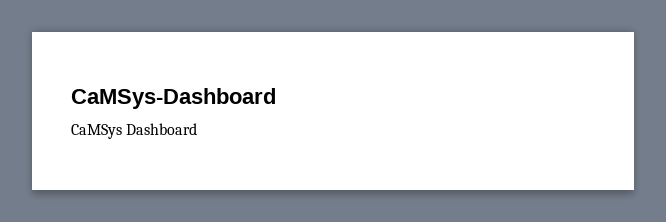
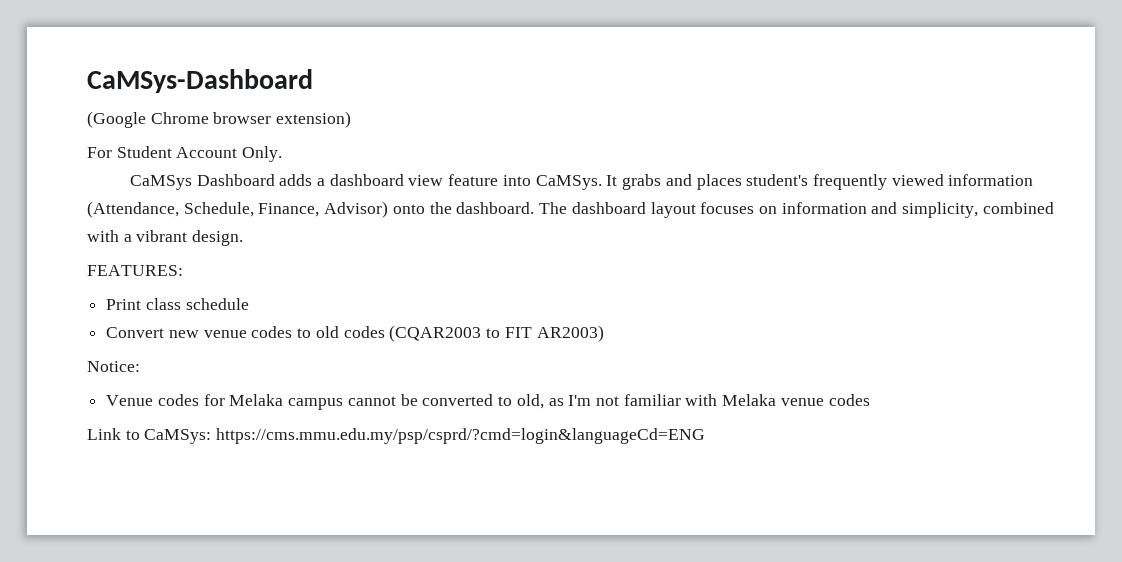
[71,123,198,139] CaMSys Dashboard -> [87,111,352,128] [87,146,283,162] [129,174,1034,190] [87,201,1054,218] [87,230,244,246] [87,265,183,276] [106,298,249,310] [106,325,604,342] [87,361,140,372] [106,394,870,410] [87,428,706,444] (Google Chrome browser extension) // For Student Account Only. // CaMSys Dashboard adds a dashboard view feature into CaMSys. It grabs and places student's frequently viewed information (Attendance, Schedule, Finance, Advisor) onto the dashboard. The dashboard layout focuses on information and simplicity, combined with a vibrant design. // FEATURES: // Print class schedule // Convert new venue codes to old codes (CQAR2003 to FIT AR2003) // Notice: // Venue codes for Melaka campus cannot be converted to old, as I'm not familiar with Melaka venue codes // Link to CaMSys: https://cms.mmu.edu.my/psp/csprd/?cmd=login&languageCd=ENG

